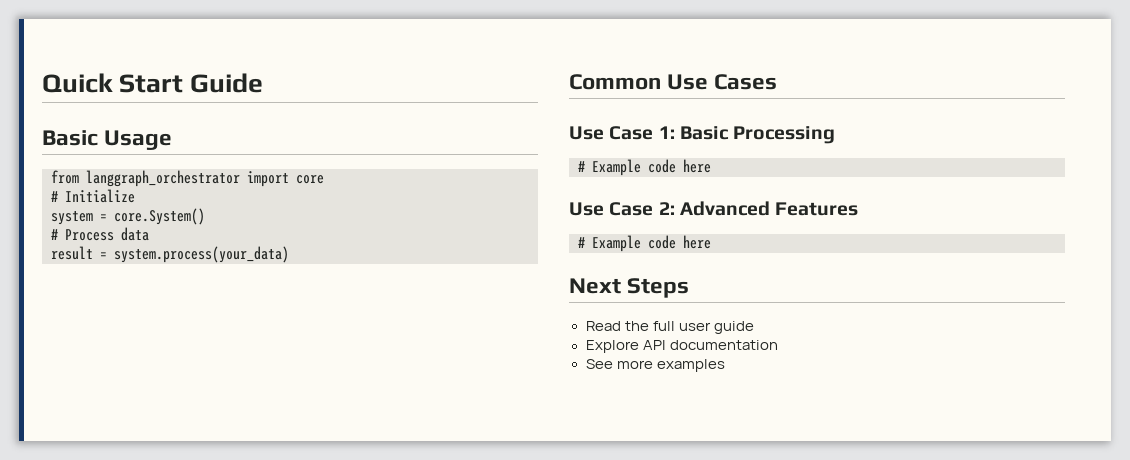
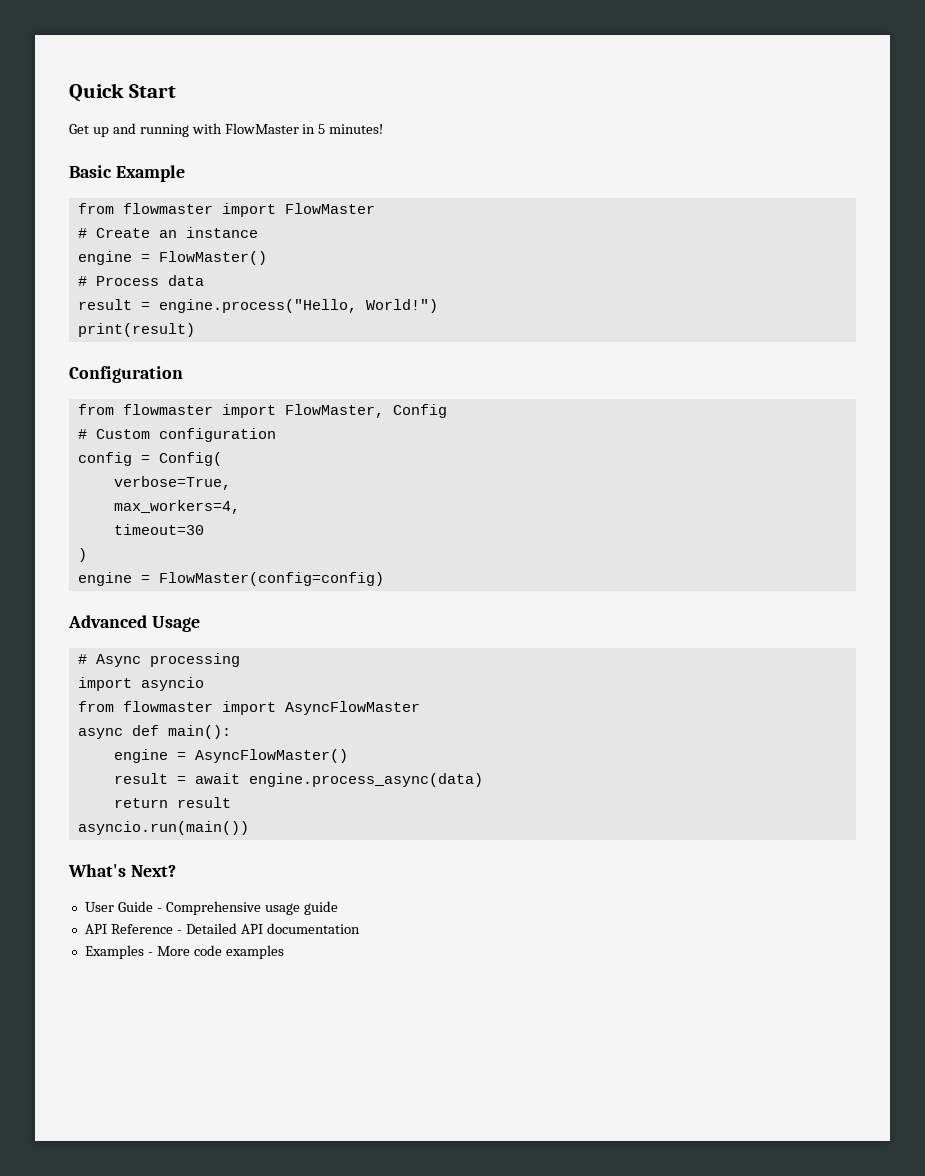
[190,73,264,93] [42,130,173,150] [51,170,324,187] [51,189,135,203] [51,208,205,225] Guide // Basic Usage // from langgraph_orchestrator import core // # Initialize // system = core.System() -> [69,123,384,137] [69,165,185,182] [77,203,375,217] [77,227,258,238] [77,251,267,265] // Get up and running with FlowMaster in 5 minutes! // Basic Example // from flowmaster import FlowMaster // # Create an instance // engine = FlowMaster()
[114,246,289,263] [569,74,778,90] [569,126,836,144] [578,159,711,176] [569,201,859,216] [578,235,711,252] [569,278,690,298] [585,321,754,334] [585,340,778,353] [585,359,653,369] system.process(your_data) // Common Use Cases // Use Case 1: Basic Processing // # Example code here // Use Case 2: Advanced Features // # Example code here // Next Steps // Read the full user guide // Explore API documentation // See more -> [158,299,438,313] [77,323,195,337] [69,366,183,383] [77,404,447,418] [77,428,276,442] [77,452,222,466] [113,476,231,490] [113,500,240,514] [113,524,204,535] [77,548,87,562] [77,572,384,586] [68,615,200,632] [77,653,240,667] [77,677,204,691] [77,701,420,715] [77,725,231,739] [113,749,348,763] [113,773,483,787] [113,797,231,808] [77,821,249,835] [68,864,176,877] [84,901,338,915] [84,923,360,934] [84,945,222,959] engine.process("Hello, World!") // print(result) // Configuration // from flowmaster import FlowMaster, Config // # Custom configuration // config = Config( // verbose=True, // max_workers=4, // timeout=30 // ) // engine = FlowMaster(config=config) // Advanced Usage // # Async processing // import asyncio // from flowmaster import AsyncFlowMaster // async def main(): // engine = AsyncFlowMaster() // result = await engine.process_async(data) // return result // asyncio.run(main()) // What's Next? // User Guide - Comprehensive usage guide // API Reference - Detailed API documentation // Examples - More code

